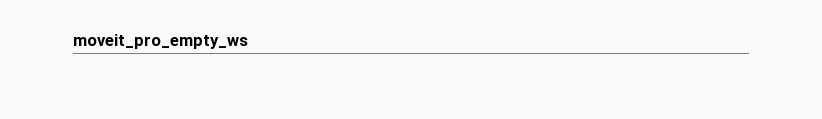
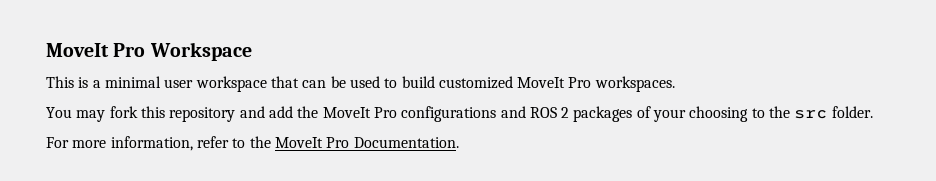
[73,34,248,49] moveit_pro_empty_ws -> [46,42,252,61] [46,76,675,92] [46,106,873,122] [46,136,459,151] MoveIt Pro Workspace // This is a minimal user workspace that can be used to build customized MoveIt Pro workspaces. // You may fork this repository and add the MoveIt Pro configurations and ROS 2 packages of your choosing to the src folder. // For more information, refer to the MoveIt Pro Documentation.

